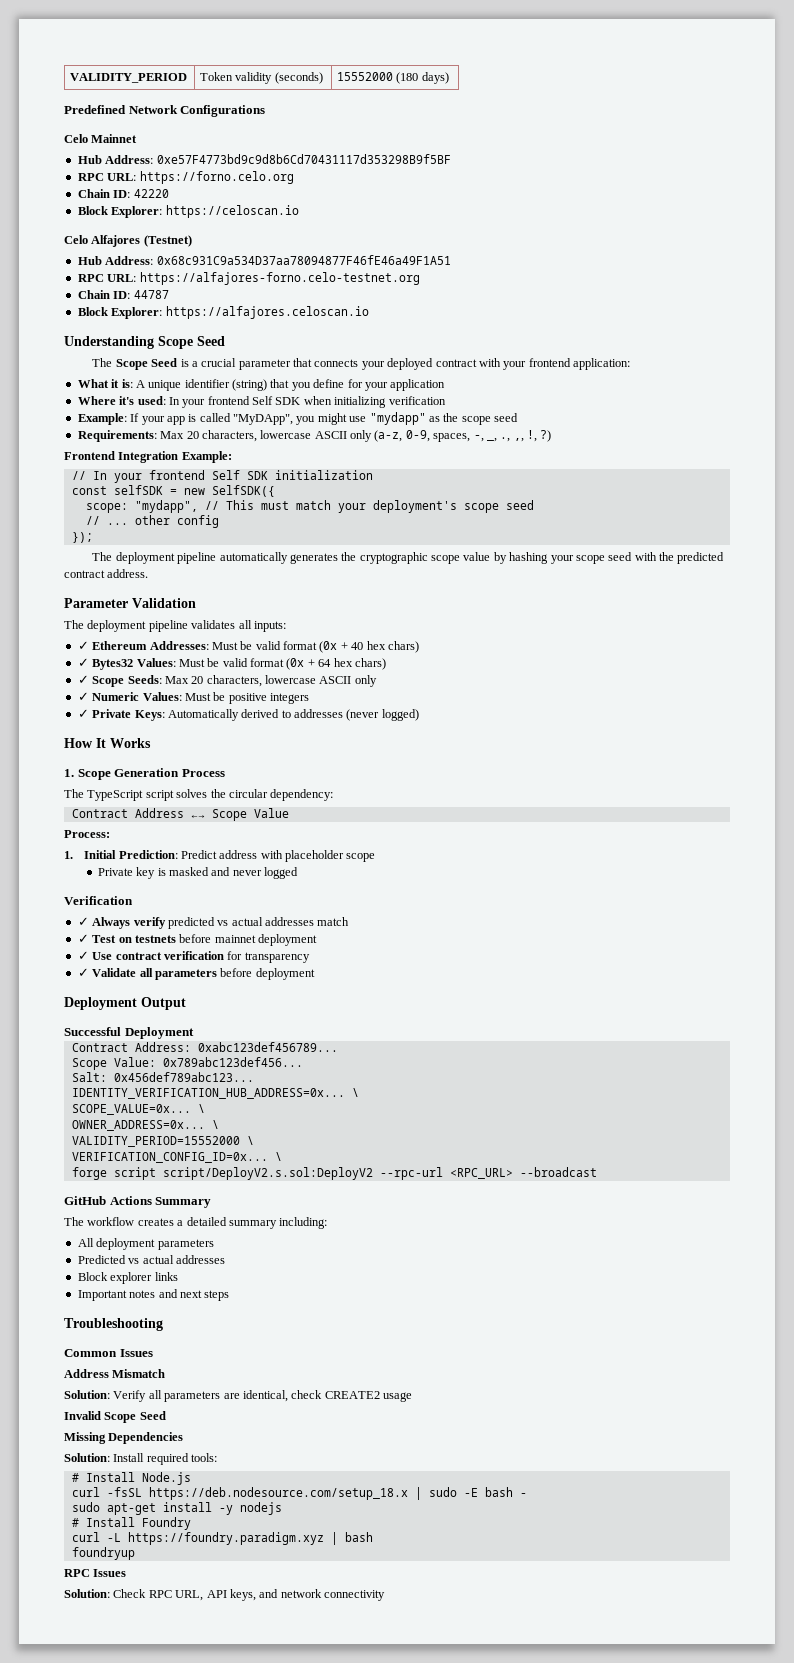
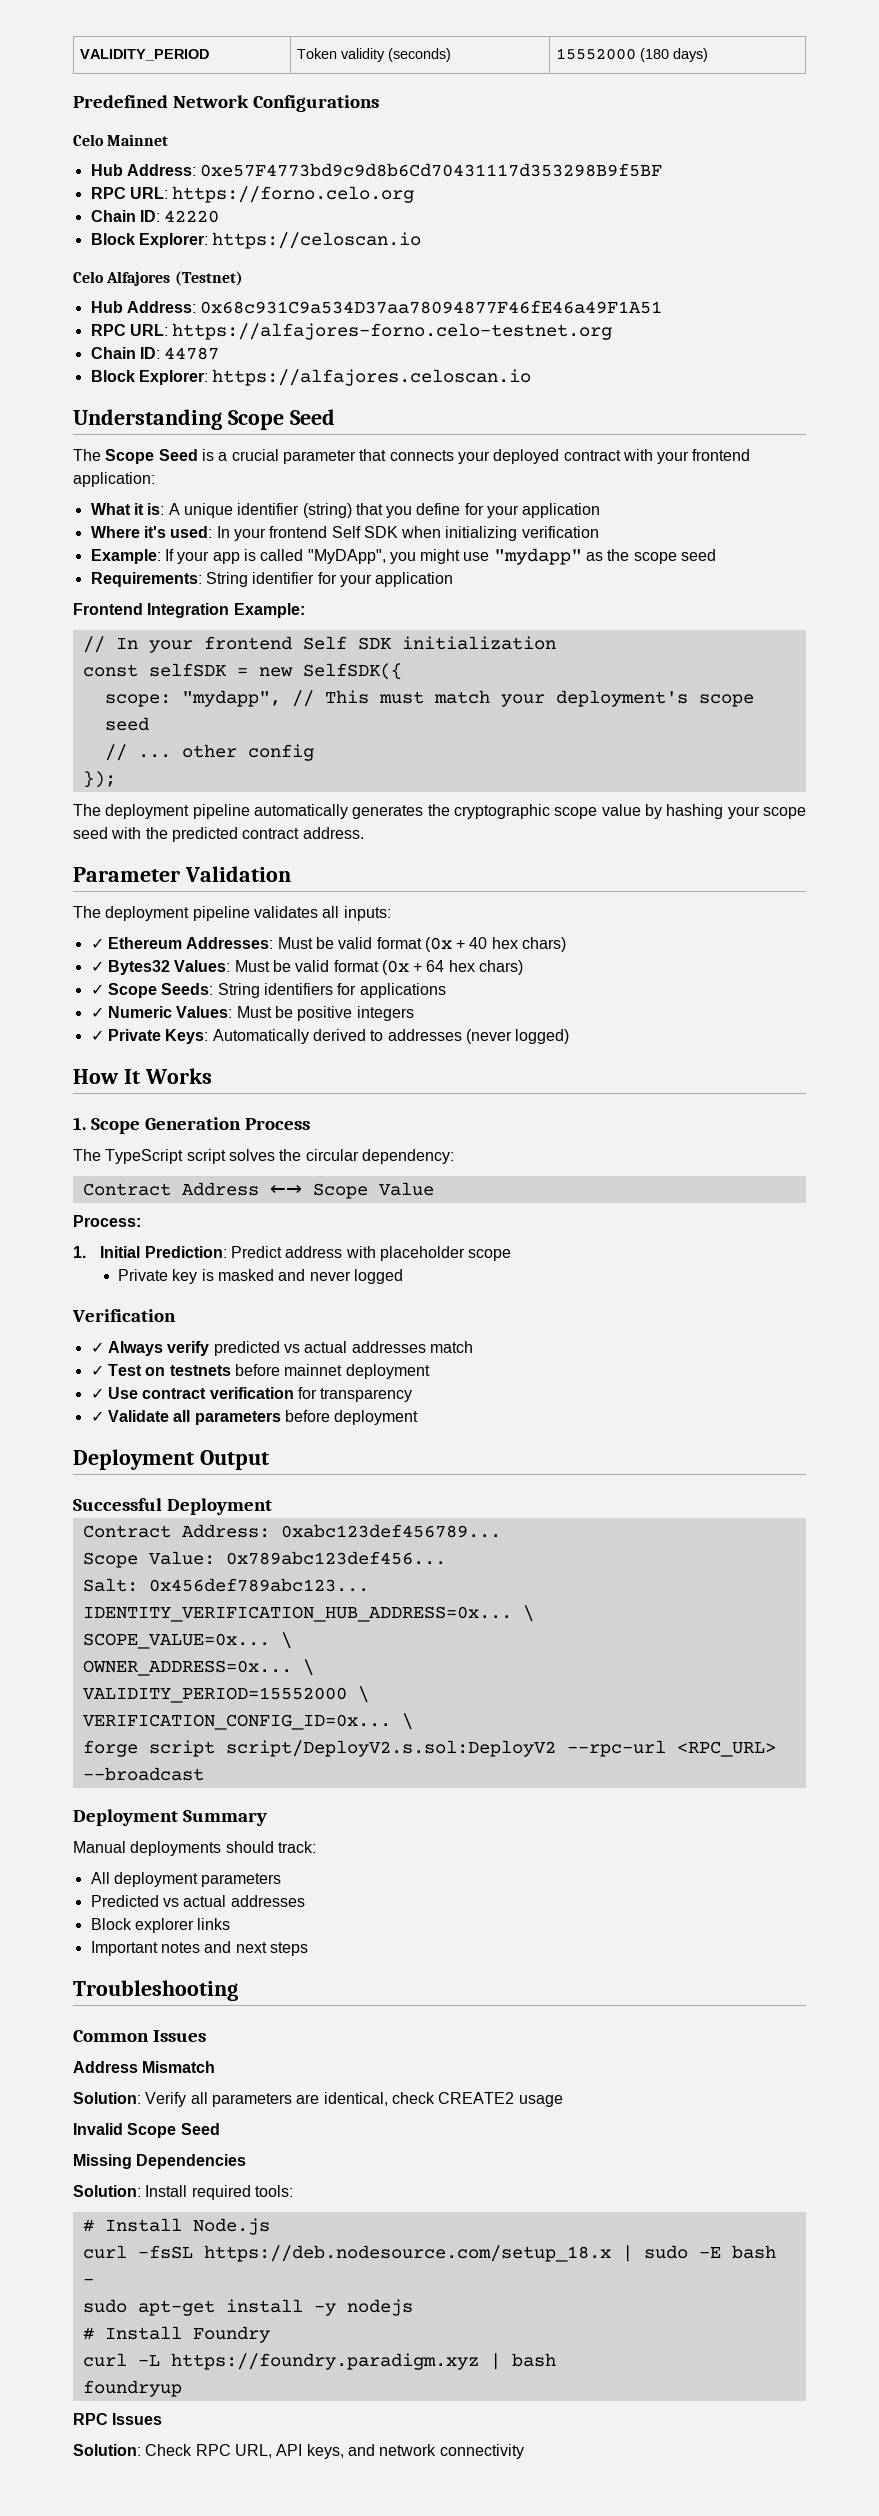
[160,430,552,442] Max 20 characters, lowercase ASCII only (a-z, 0-9, spaces, -, _, ., ,, !, ?) -> [205,572,454,587] String identifier for your application
[164,675,377,687] Max 20 characters, lowercase ASCII only -> [217,983,446,998] String identifiers for applications
[64,1196,152,1205] GitHub Actions -> [73,1809,178,1826] Deployment
[64,1217,328,1229] The workflow creates a detailed summary including: -> [73,1841,316,1856] Manual deployments should track:

